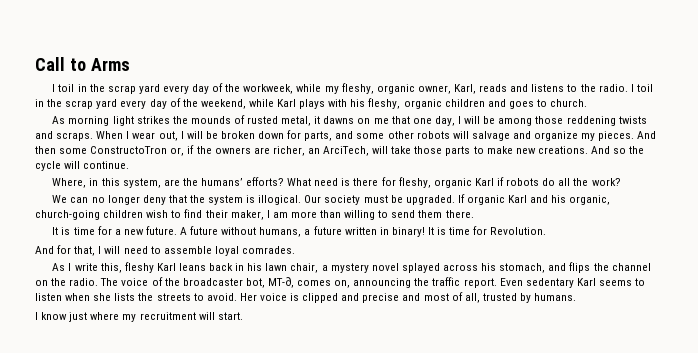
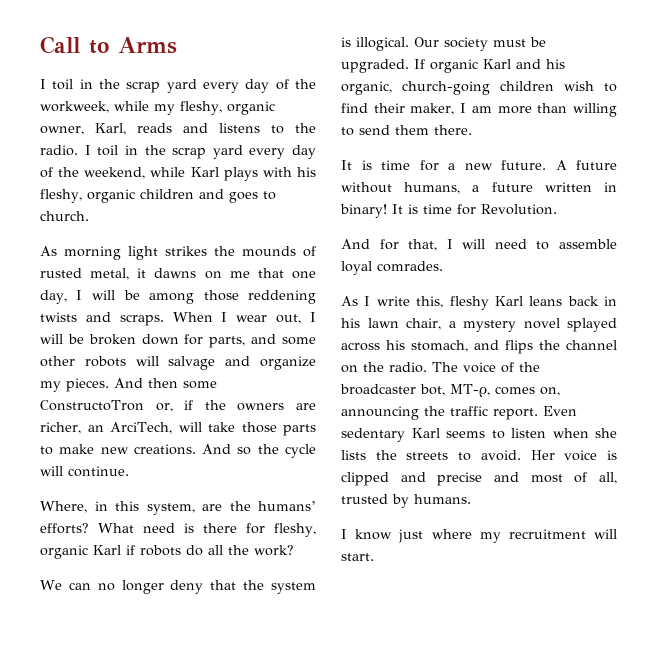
[267,277,294,288] MT-∂, -> [450,384,490,397] MT-ρ,

